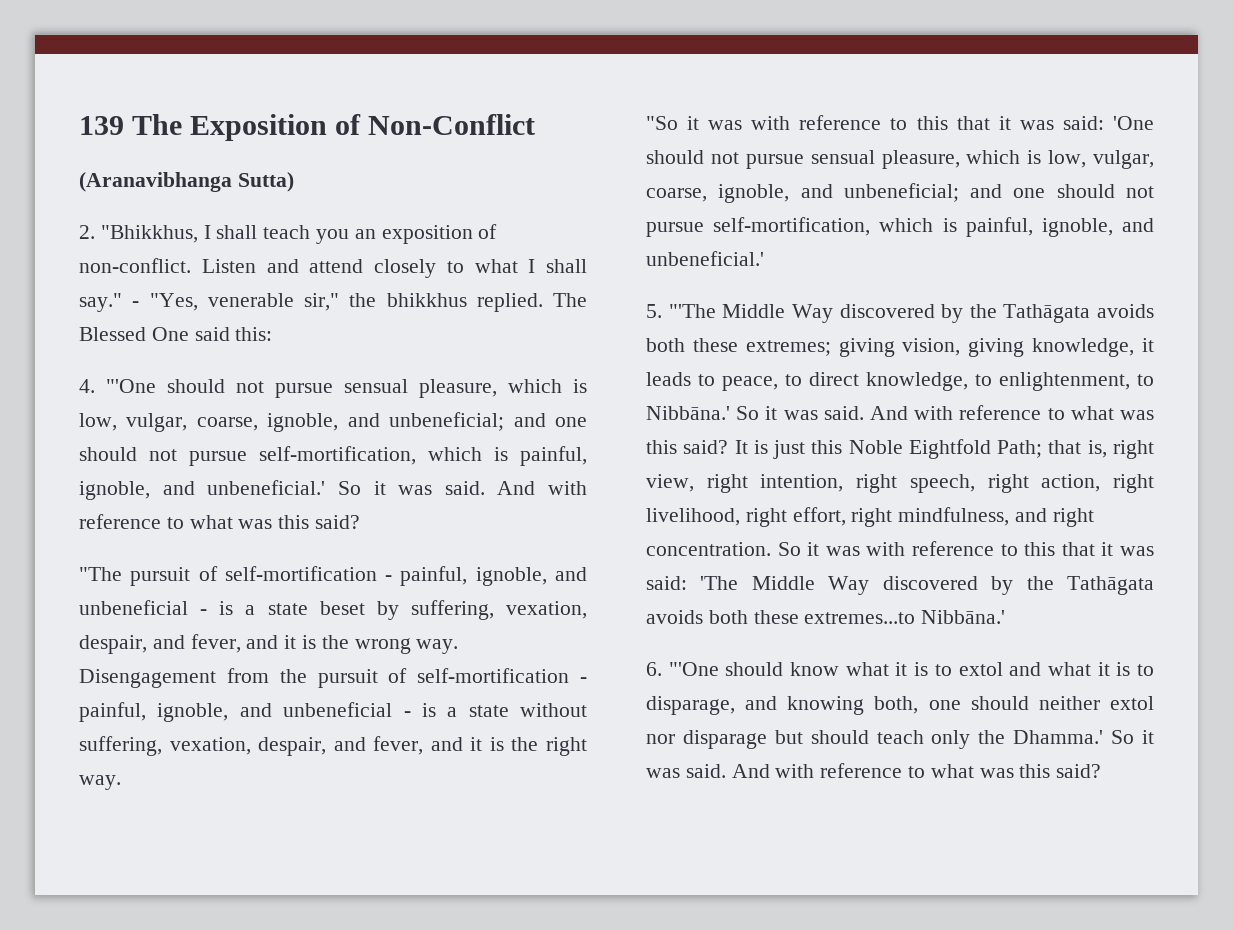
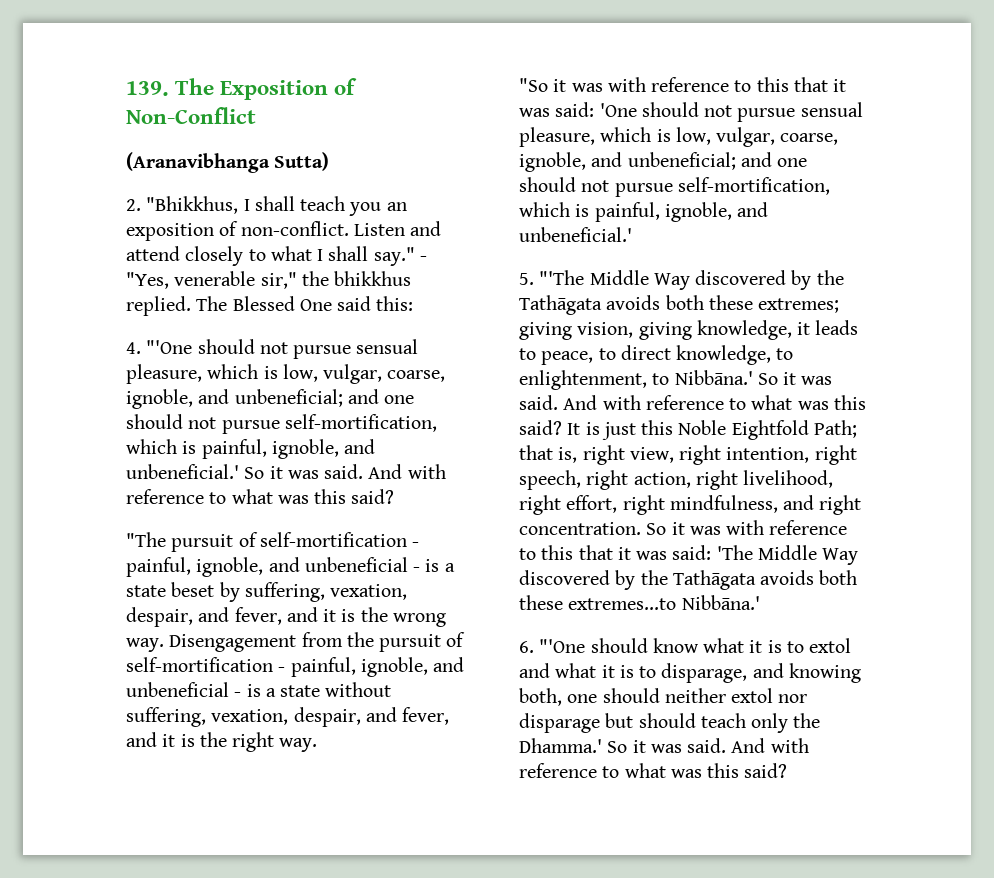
[79,116,124,135] 139 -> [126,81,169,96] 139.

